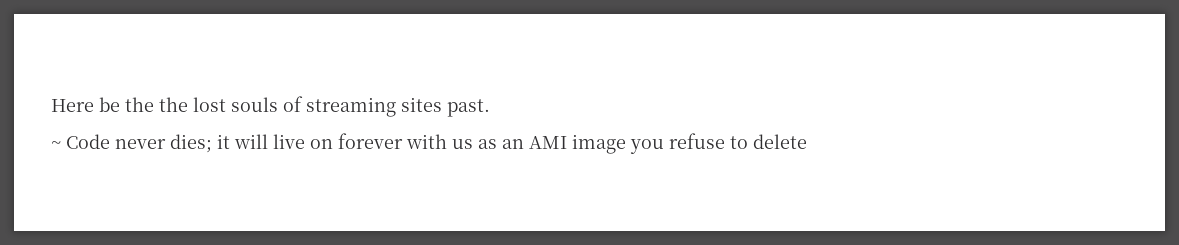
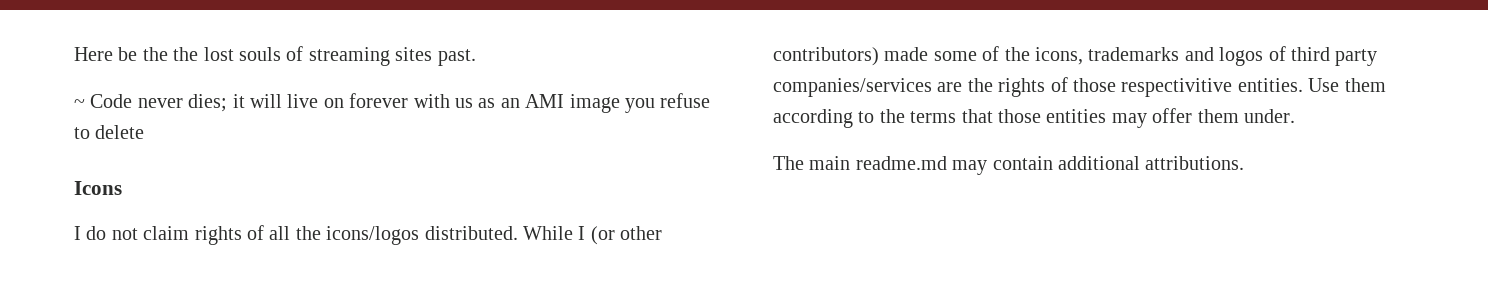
(807, 141) none -> [74,181,122,195] [74,225,663,245] [773,46,1378,66] [773,77,1386,97] [773,108,1295,128] [773,156,1245,175] // Icons // I do not claim rights of all the icons/logos distributed. While I (or other contributors) made some of the icons, trademarks and logos of third party companies/services are the rights of those respectivitive entities. Use them according to the terms that those entities may offer them under. // The main readme.md may contain additional attributions.

